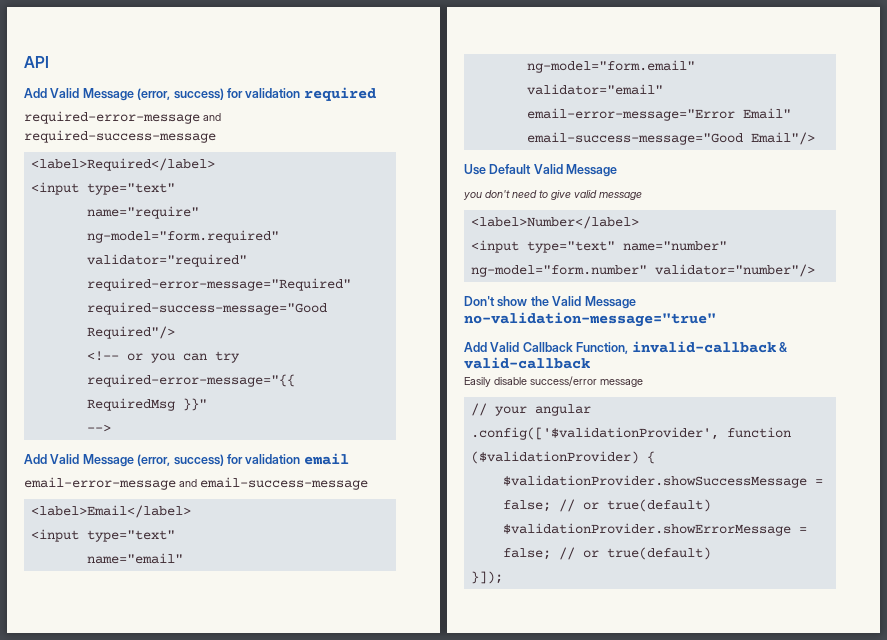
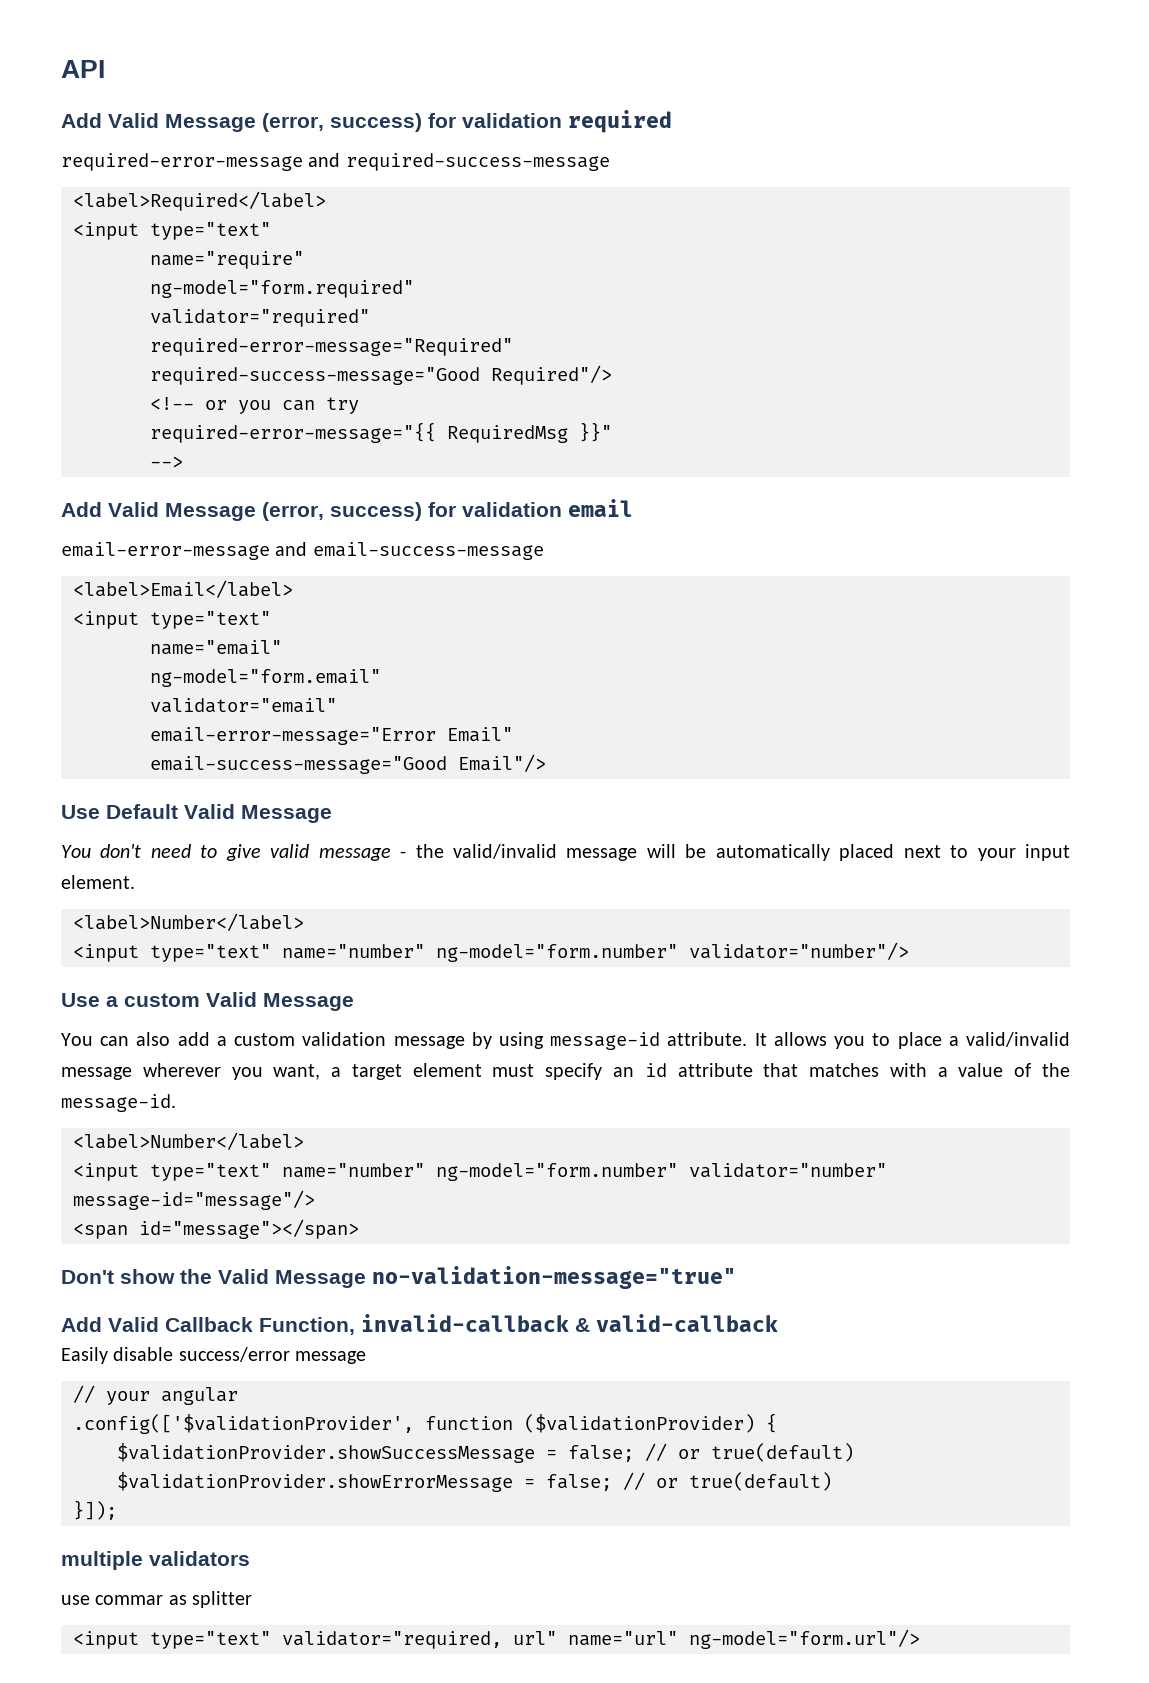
[463,192,482,200] you -> [61,845,91,858] You
(642, 196) none -> [400,844,1071,861] [61,875,135,889] - the valid/invalid message will be automatically placed next to your input element.
(815, 270) none -> [61,992,354,1011] [61,1032,1070,1050] [61,1063,1071,1080] [61,1094,176,1112] [73,1132,304,1150] [73,1163,887,1181] [73,1190,315,1210] [73,1219,359,1239] // Use a custom Valid Message // You can also add a custom validation message by using message-id attribute. It allows you to place a valid/invalid message wherever you want, a target element must specify an id attribute that matches with a value of the message-id. // <label>Number</label> // <input type="text" name="number" ng-model="form.number" validator="number" message-id="message"/> // <span id="message"></span>
(503, 577) none -> [61,1551,250,1570] [61,1591,253,1608] [73,1629,920,1649] // multiple validators // use commar as splitter // <input type="text" validator="required, url" name="url" ng-model="form.url"/>

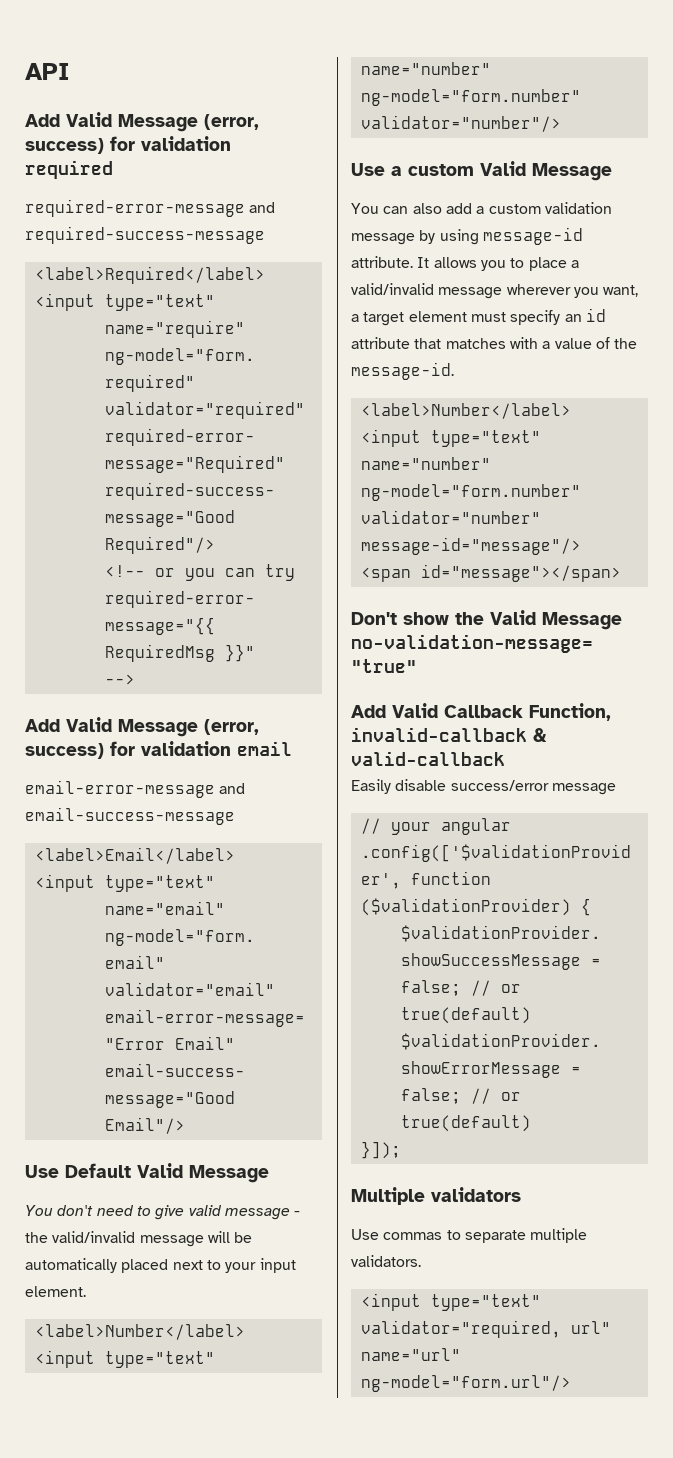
[61,1551,143,1570] multiple -> [351,1187,425,1205] Multiple
[61,1591,253,1608] use commar as splitter -> [351,1228,588,1243] [351,1255,421,1267] Use commas to separate multiple validators.

